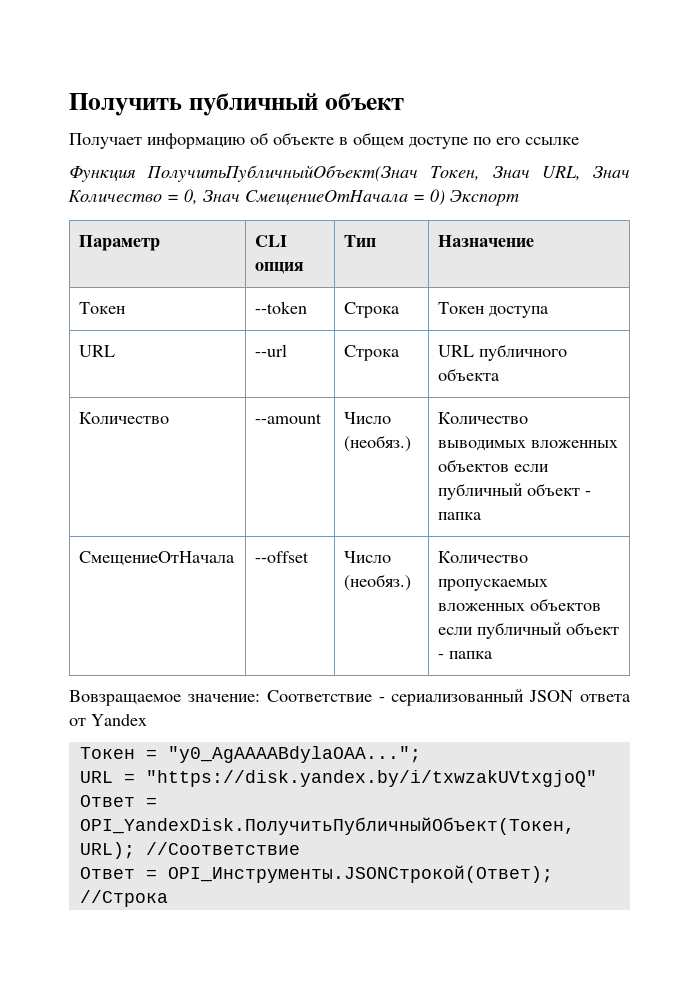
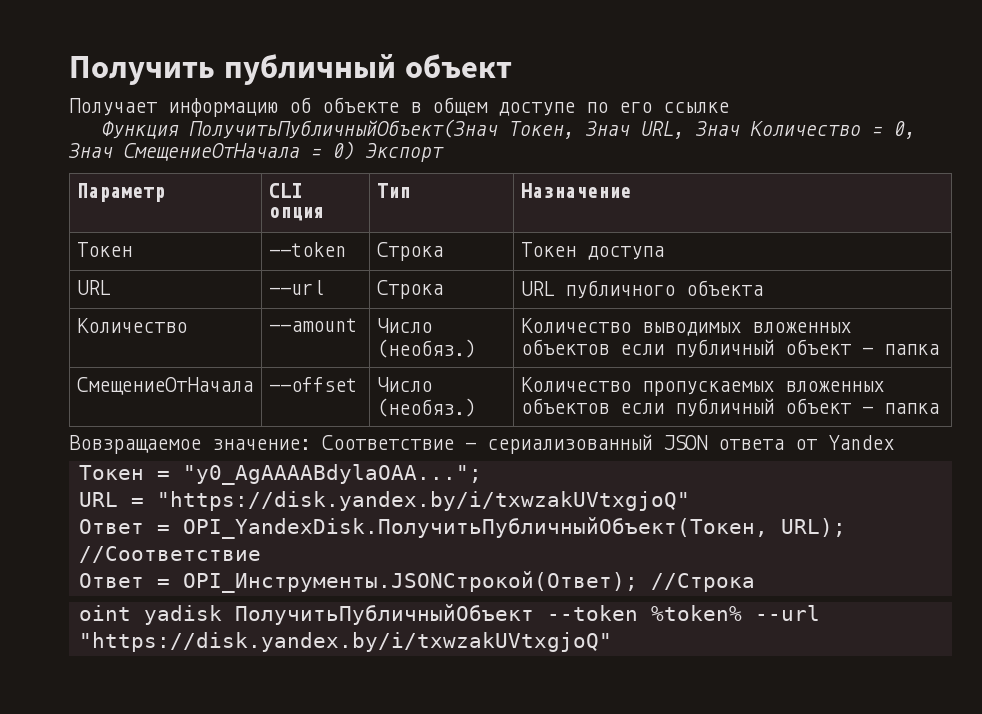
(168, 898) none -> [78,604,820,625] [78,632,612,652] // oint yadisk ПолучитьПубличныйОбъект --token %token% --url "https://disk.yandex.by/i/txwzakUVtxgjoQ"

